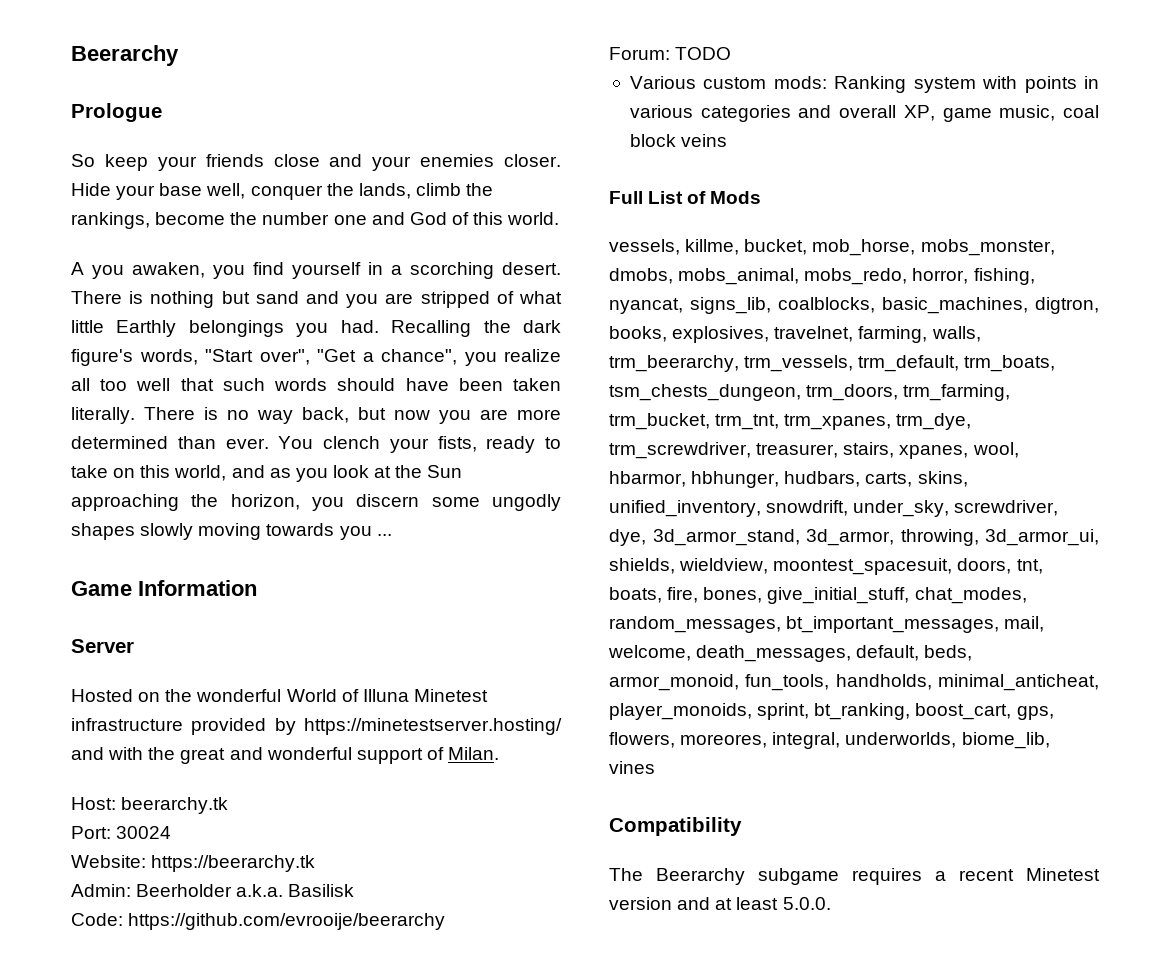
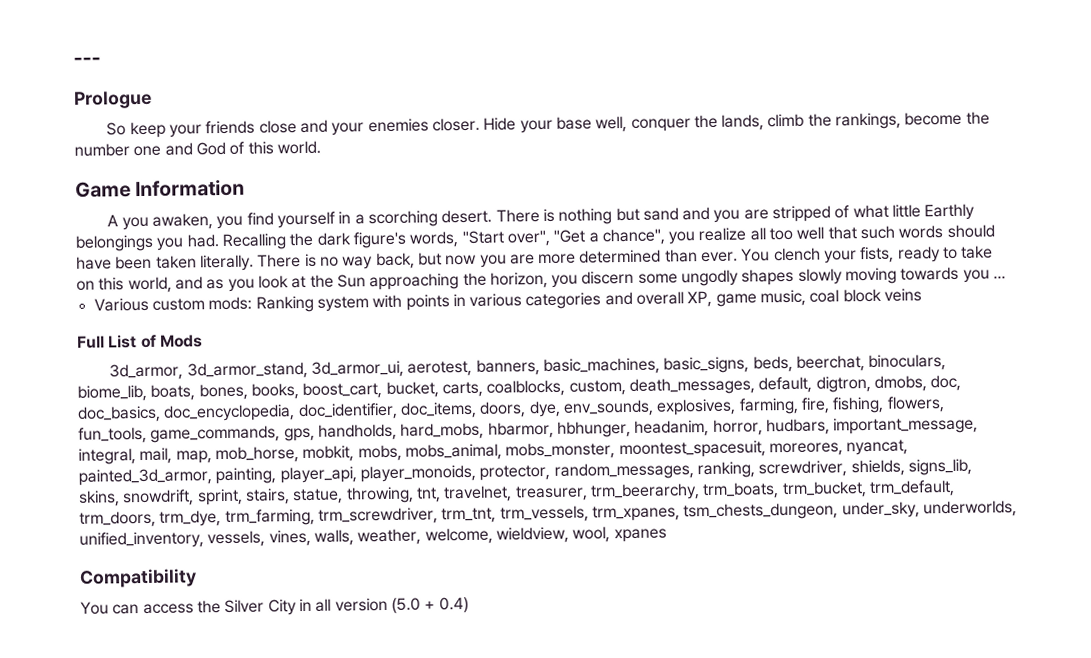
[71,45,179,66] Beerarchy -> [73,57,101,65] ---
(560, 218) none -> [75,179,246,198] // Game Information
[71,580,257,596] [71,639,134,653] [71,689,488,702] [71,718,562,735] [71,747,500,764] [71,797,229,814] [71,826,172,839] [71,855,316,872] [71,884,355,897] [71,913,446,930] [609,47,732,60] // Game Information // Server // Hosted on the wonderful World of Illuna Minetest infrastructure provided by https://minetestserver.hosting/ and with the great and wonderful support of Milan. // Host: beerarchy.tk // Port: 30024 // Website: https://beerarchy.tk // Admin: Beerholder a.k.a. Basilisk // Code: https://github.com/evrooije/beerarchy // Forum: TODO -> (1007, 278) none
[609,239,1055,256] [609,268,1035,285] [609,297,1099,314] [609,326,981,343] [609,355,1056,372] [609,384,1011,401] [609,413,972,430] [609,442,1019,459] [609,471,968,488] [609,500,1059,517] [609,529,1099,546] [609,558,1043,575] [609,587,1027,604] [609,616,1045,633] [608,645,973,662] [609,674,1099,691] [609,703,1054,720] [609,732,1050,749] [609,761,655,774] [609,817,742,836] [609,868,1100,885] [609,897,831,910] vessels, killme, bucket, mob_horse, mobs_monster, dmobs, mobs_animal, mobs_redo, horror, fishing, nyancat, signs_lib, coalblocks, basic_machines, digtron, books, explosives, travelnet, farming, walls, trm_beerarchy, trm_vessels, trm_default, trm_boats, tsm_chests_dungeon, trm_doors, trm_farming, trm_bucket, trm_tnt, trm_xpanes, trm_dye, trm_screwdriver, treasurer, stairs, xpanes, wool, hbarmor, hbhunger, hudbars, carts, skins, unified_inventory, snowdrift, under_sky, screwdriver, dye, 3d_armor_stand, 3d_armor, throwing, 3d_armor_ui, shields, wieldview, moontest_spacesuit, doors, tnt, boats, fire, bones, give_initial_stuff, chat_modes, random_messages, bt_important_messages, mail, welcome, death_messages, default, beds, armor_monoid, fun_tools, handholds, minimal_anticheat, player_monoids, sprint, bt_ranking, boost_cart, gps, flowers, moreores, integral, underworlds, biome_lib, vines // Compatibility // The Beerarchy subgame requires a recent Minetest version and at least 5.0.0. -> [109,354,947,381] [77,374,962,402] [77,396,945,423] [78,416,979,444] [78,439,909,465] [78,458,972,486] [78,479,955,507] [79,500,1017,528] [79,526,667,549] [79,568,197,588] [80,596,469,616] 3d_armor, 3d_armor_stand, 3d_armor_ui, aerotest, banners, basic_machines, basic_signs, beds, beerchat, binoculars, biome_lib, boats, bones, books, boost_cart, bucket, carts, coalblocks, custom, death_messages, default, digtron, dmobs, doc, doc_basics, doc_encyclopedia, doc_identifier, doc_items, doors, dye, env_sounds, explosives, farming, fire, fishing, flowers, fun_tools, game_commands, gps, handholds, hard_mobs, hbarmor, hbhunger, headanim, horror, hudbars, important_message, integral, mail, map, mob_horse, mobkit, mobs, mobs_animal, mobs_monster, moontest_spacesuit, moreores, nyancat, painted_3d_armor, painting, player_api, player_monoids, protector, random_messages, ranking, screwdriver, shields, signs_lib, skins, snowdrift, sprint, stairs, statue, throwing, tnt, travelnet, treasurer, trm_beerarchy, trm_boats, trm_bucket, trm_default, trm_doors, trm_dye, trm_farming, trm_screwdriver, trm_tnt, trm_vessels, trm_xpanes, tsm_chests_dungeon, under_sky, underworlds, unified_inventory, vessels, vines, walls, weather, welcome, wieldview, wool, xpanes // Compatibility // You can access the Silver City in all version (5.0 + 0.4)

